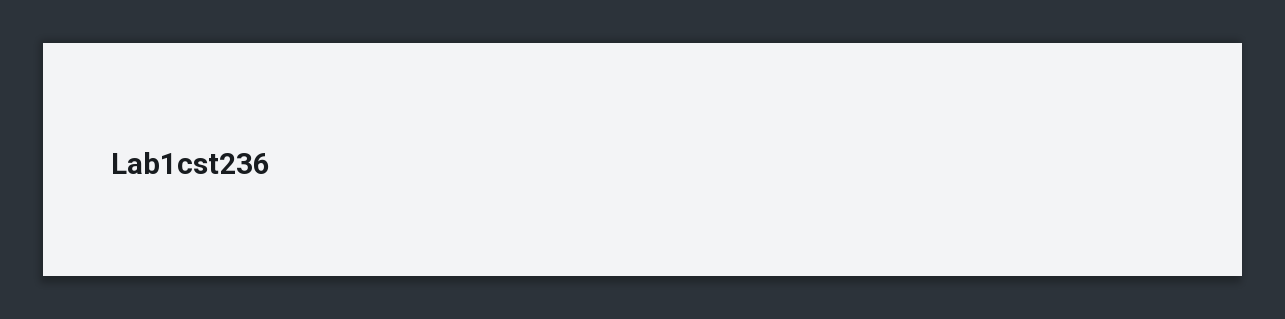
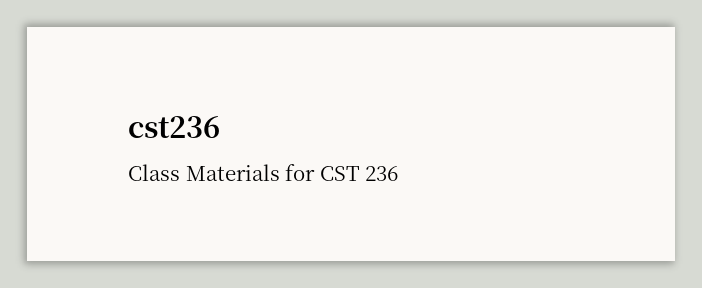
[111,152,270,174] Lab1cst236 -> [128,116,220,138] [128,164,399,181] cst236 // Class Materials for CST 236

